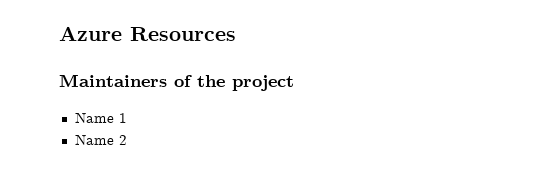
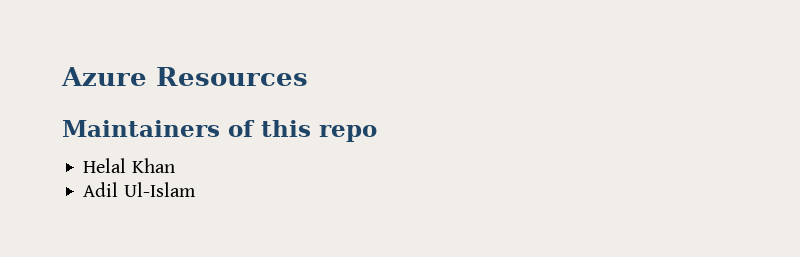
[197,75,294,91] [74,112,127,123] [74,134,127,145] the project // Name 1 // Name 2 -> [261,120,377,142] [83,158,175,173] [83,182,196,197] this repo // Helal Khan // Adil Ul-Islam

